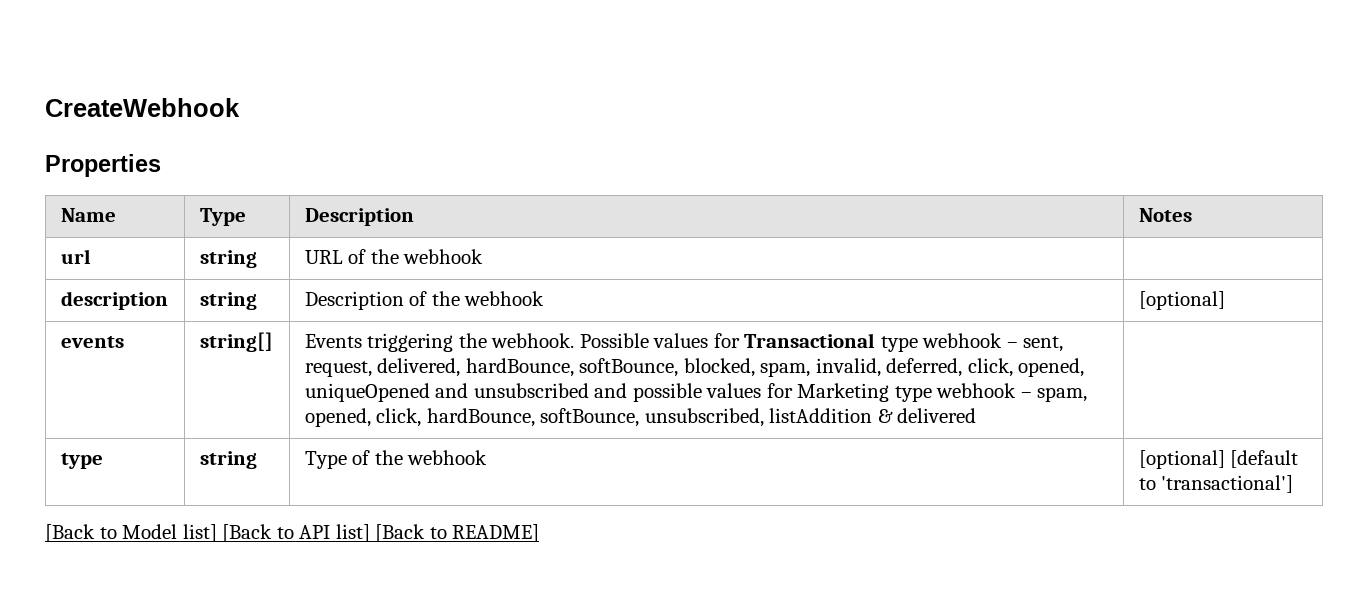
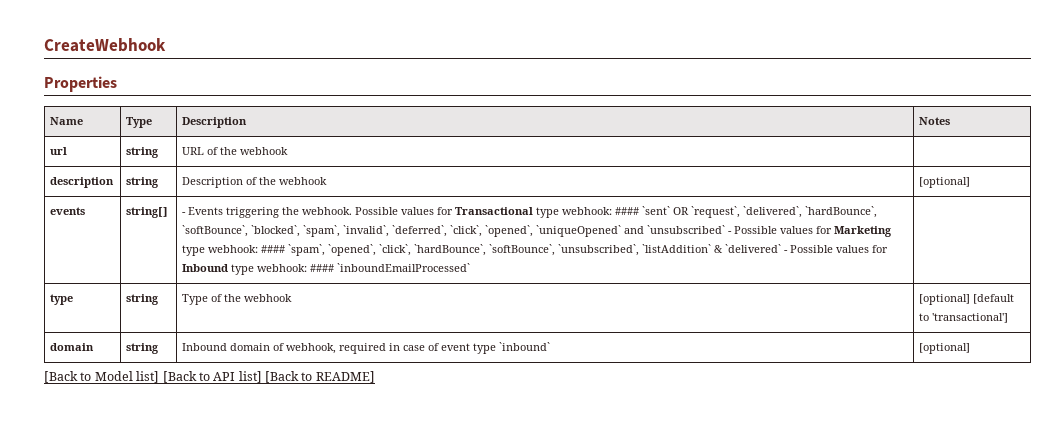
(273, 342) none -> [182,212,187,215] -
[922,333,1064,352] [304,358,1085,377] [304,383,1088,402] [304,408,977,427] webhook – sent, request, delivered, hardBounce, softBounce, blocked, spam, invalid, deferred, click, opened, uniqueOpened and unsubscribed and possible values for Marketing type webhook – spam, opened, click, hardBounce, softBounce, unsubscribed, listAddition & delivered -> [562,206,878,218] [182,225,893,237] [182,244,889,256] [182,263,471,275] webhook: #### `sent` OR `request`, `delivered`, `hardBounce`, `softBounce`, `blocked`, `spam`, `invalid`, `deferred`, `click`, `opened`, `uniqueOpened` and `unsubscribed` - Possible values for Marketing type webhook: #### `spam`, `opened`, `click`, `hardBounce`, `softBounce`, `unsubscribed`, `listAddition` & `delivered` - Possible values for Inbound type webhook: #### `inboundEmailProcessed`
(1294, 484) none -> [50,343,95,351] [126,343,160,354] [182,342,551,354] [919,343,971,354] // domain | string | Inbound domain of webhook, required in case of event type `inbound` | [optional]

